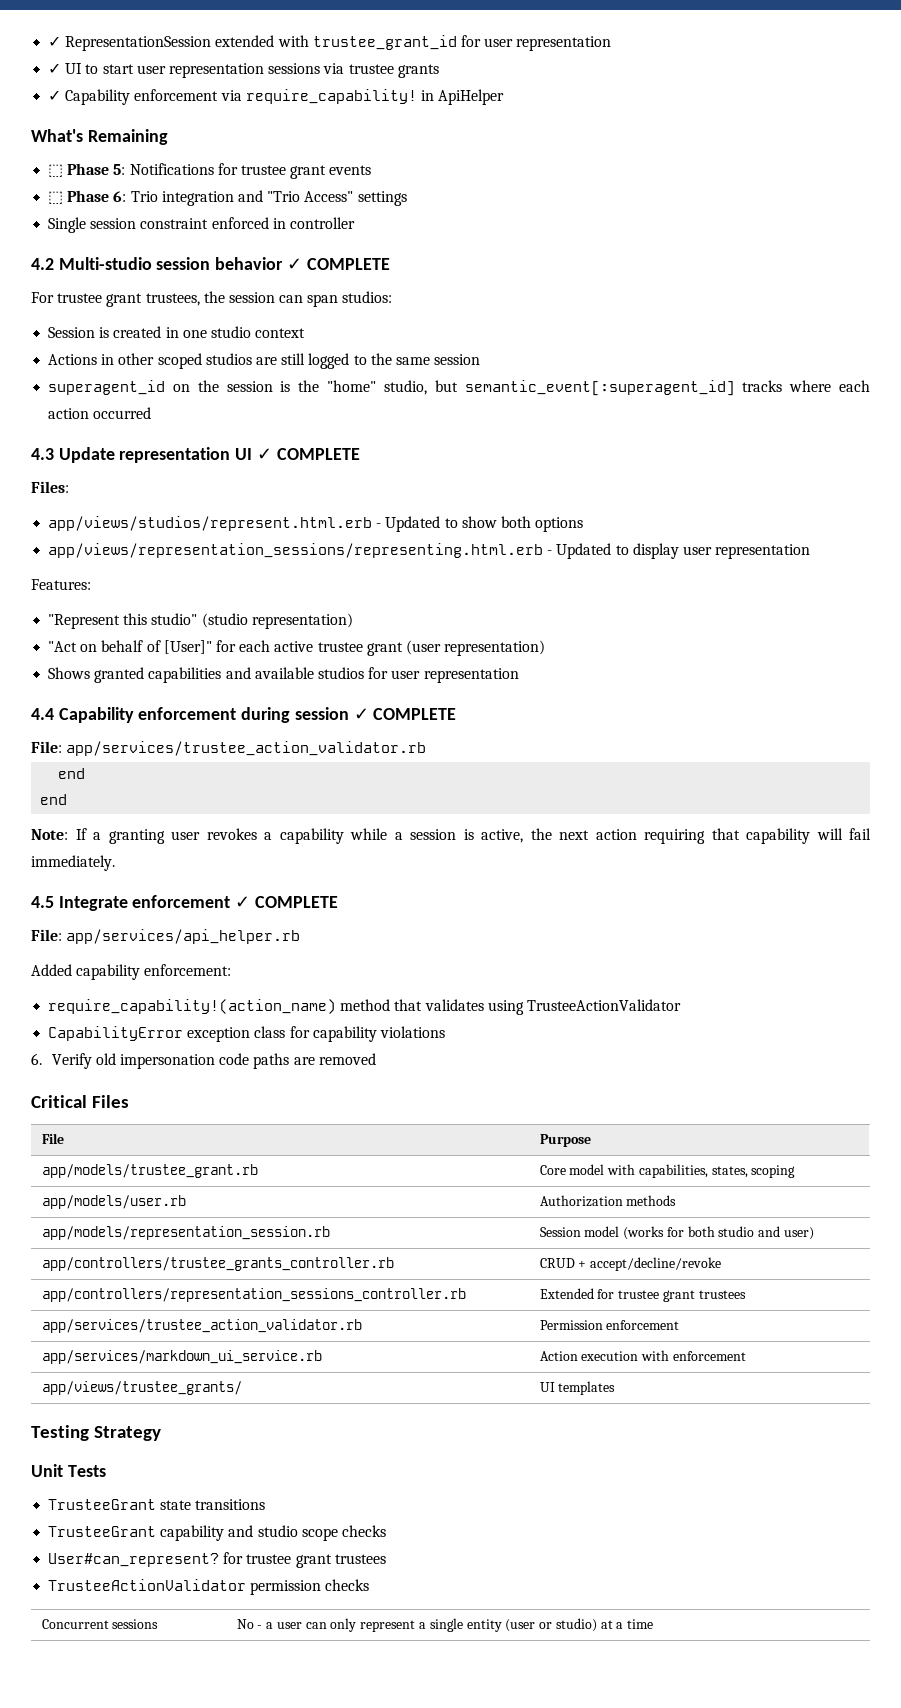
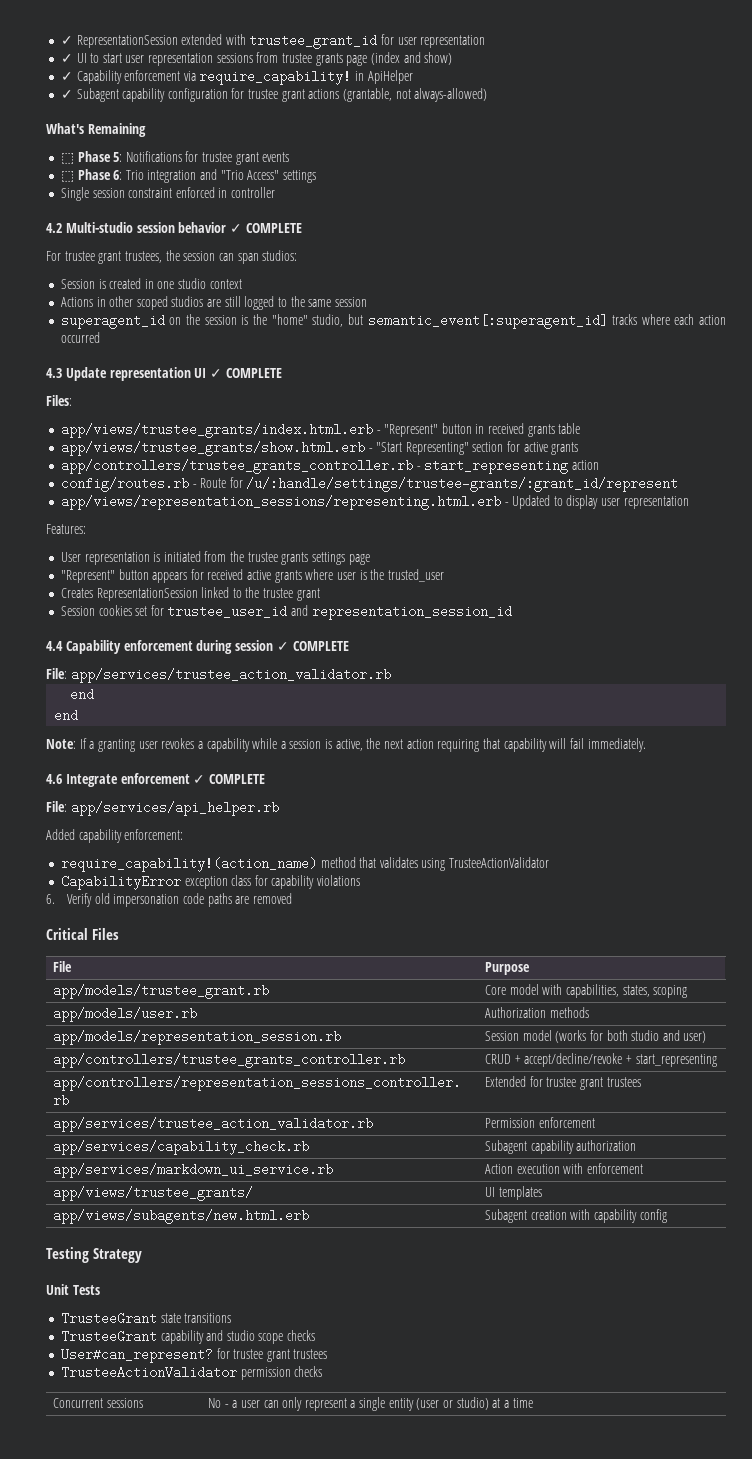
[323,63,439,78] via trustee grants -> [256,52,453,66] from trustee grants page (index and show)
(505, 97) none -> [60,88,488,102] // ✓ Subagent capability configuration for trustee grant actions (grantable, not always-allowed)
[48,516,584,532] app/views/studios/represent.html.erb - Updated to show both options -> [60,423,581,438] [60,441,579,456] [60,459,599,474] [60,477,679,492] app/views/trustee_grants/index.html.erb - "Represent" button in received grants table // app/views/trustee_grants/show.html.erb - "Start Representing" section for active grants // app/controllers/trustee_grants_controller.rb - start_representing action // config/routes.rb - Route for /u/:handle/settings/trustee-grants/:grant_id/represent
[48,613,353,629] [48,640,546,656] [48,667,519,683] "Represent this studio" (studio representation) // "Act on behalf of [User]" for each active trustee grant (user representation) // Shows granted capabilities and available studios for user representation -> [60,551,370,565] [60,569,444,583] [60,587,320,601] [60,605,512,620] User representation is initiated from the trustee grants settings page // "Represent" button appears for received active grants where user is the trusted_user // Creates RepresentationSession linked to the trustee grant // Session cookies set for trustee_user_id and representation_session_id
[31,896,54,908] 4.5 -> [46,774,62,784] 4.6
(722, 1264) none -> [625,1054,717,1067] + start_representing
(680, 1325) none -> [52,1140,309,1155] [484,1140,637,1154] // app/services/capability_check.rb | Subagent capability authorization
(616, 1388) none -> [52,1209,309,1224] [484,1209,667,1223] // app/views/subagents/new.html.erb | Subagent creation with capability config

